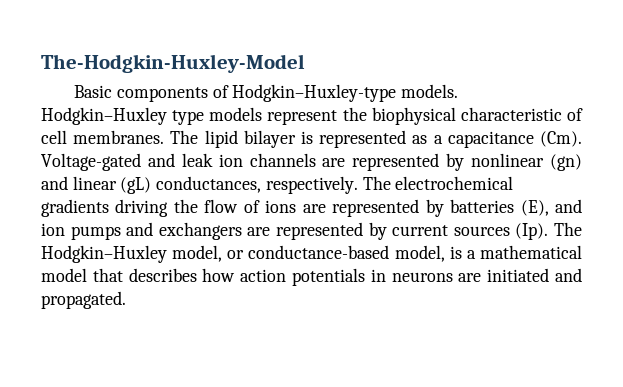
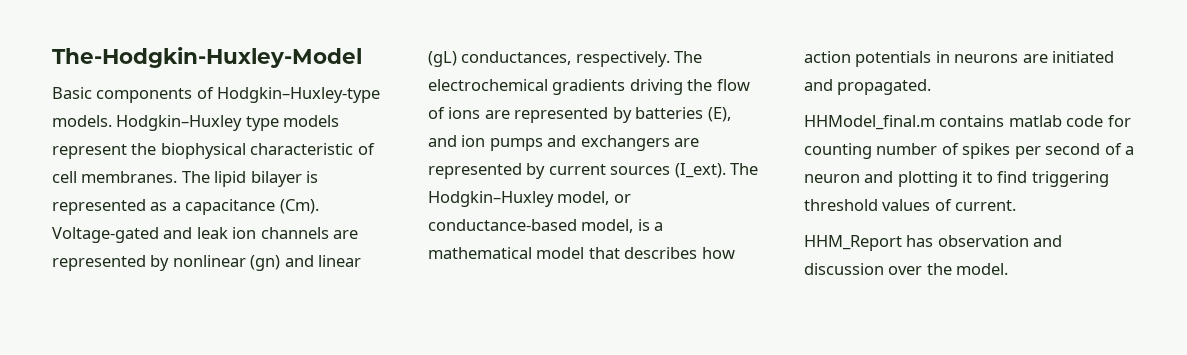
[515,223,549,240] (Ip). -> [674,163,726,178] (I_ext).
(126, 300) none -> [804,115,1131,130] [804,143,1135,159] [804,171,1109,187] [804,199,1017,211] [804,235,1063,251] [804,263,1009,275] // HHModel_final.m contains matlab code for counting number of spikes per second of a neuron and plotting it to find triggering threshold values of current. // HHM_Report has observation and discussion over the model.

